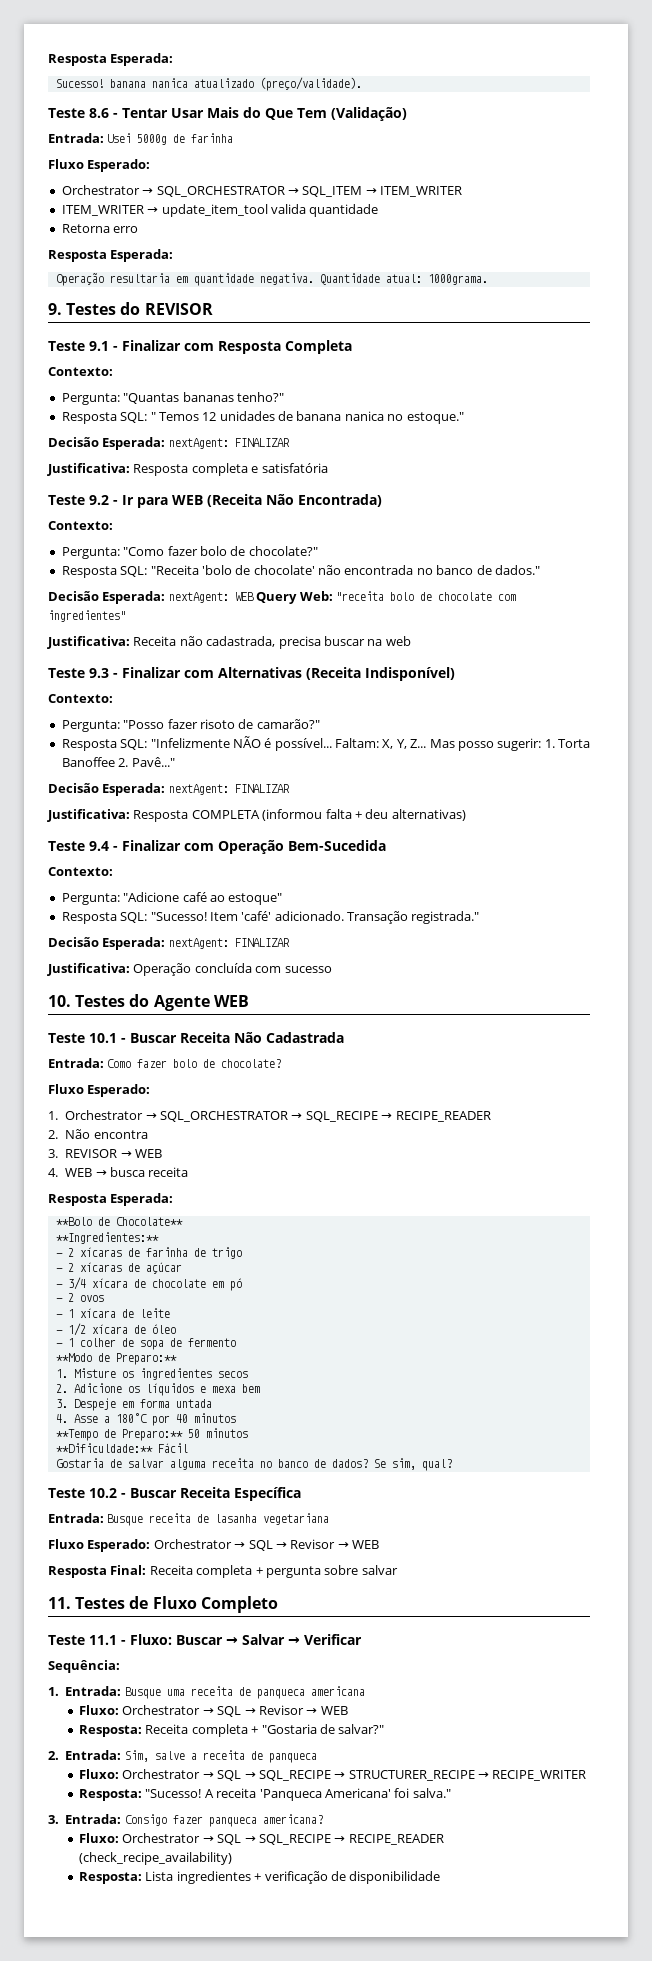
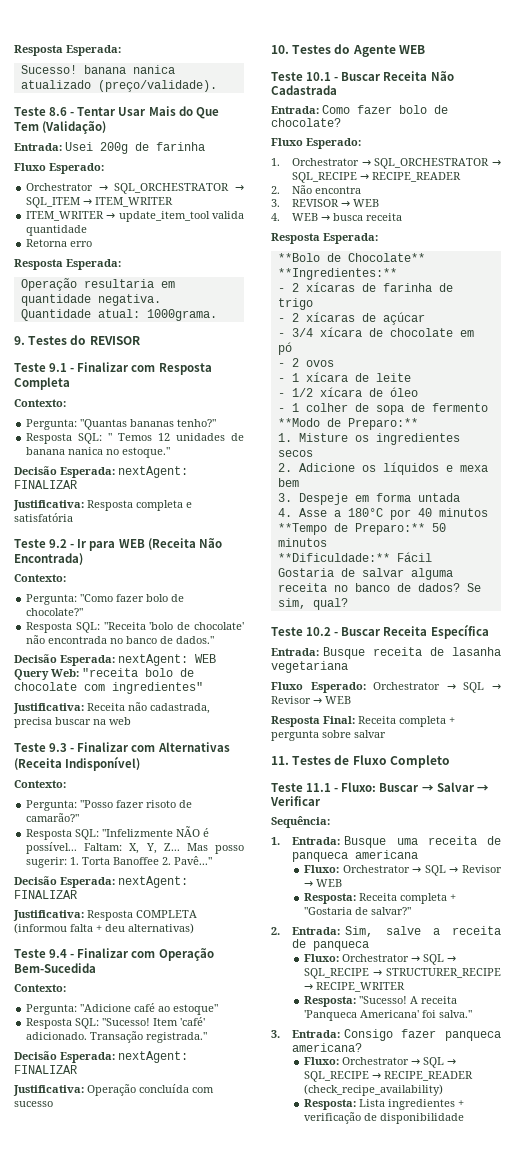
[137,134,168,145] 5000g -> [100,142,128,154] 200g

